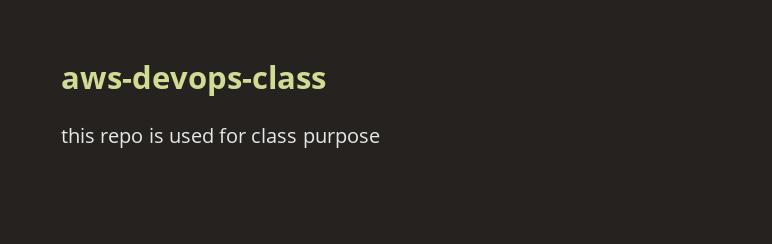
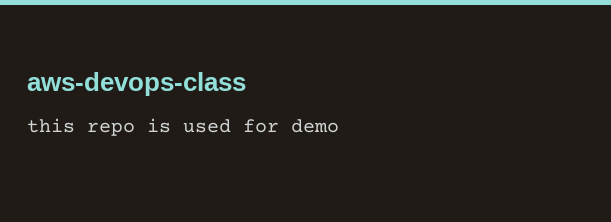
[251,128,380,148] class purpose -> [291,119,339,133] demo

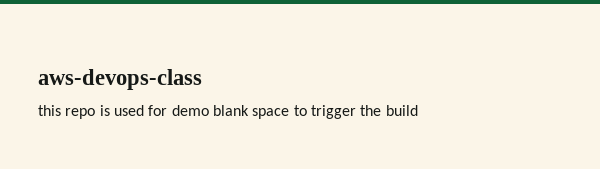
(339, 126) none -> [212,105,418,119] blank space to trigger the build

